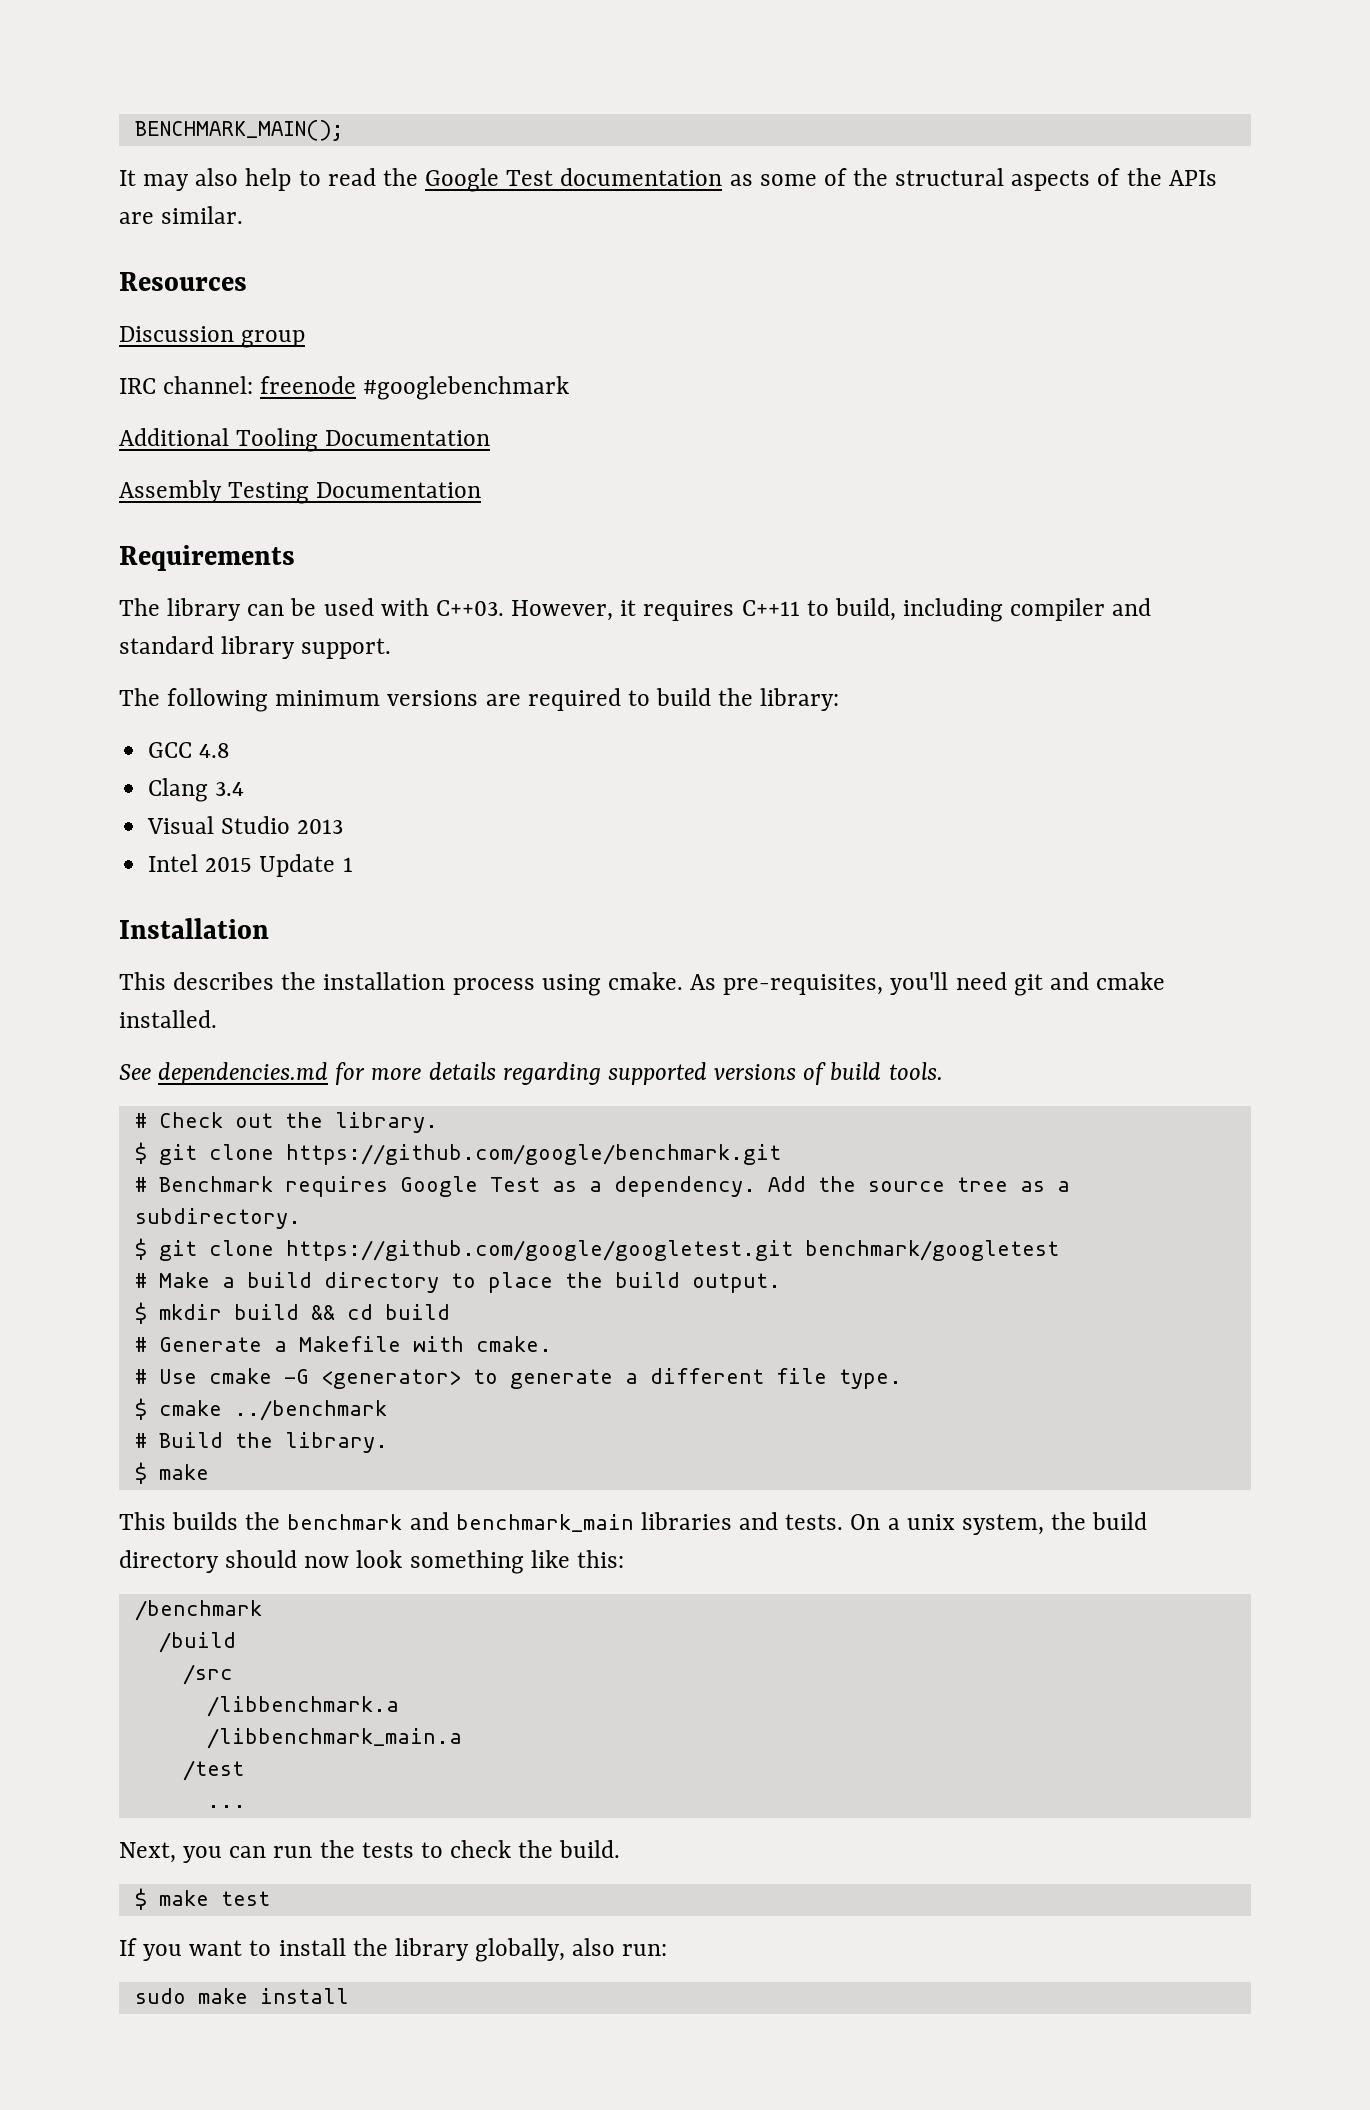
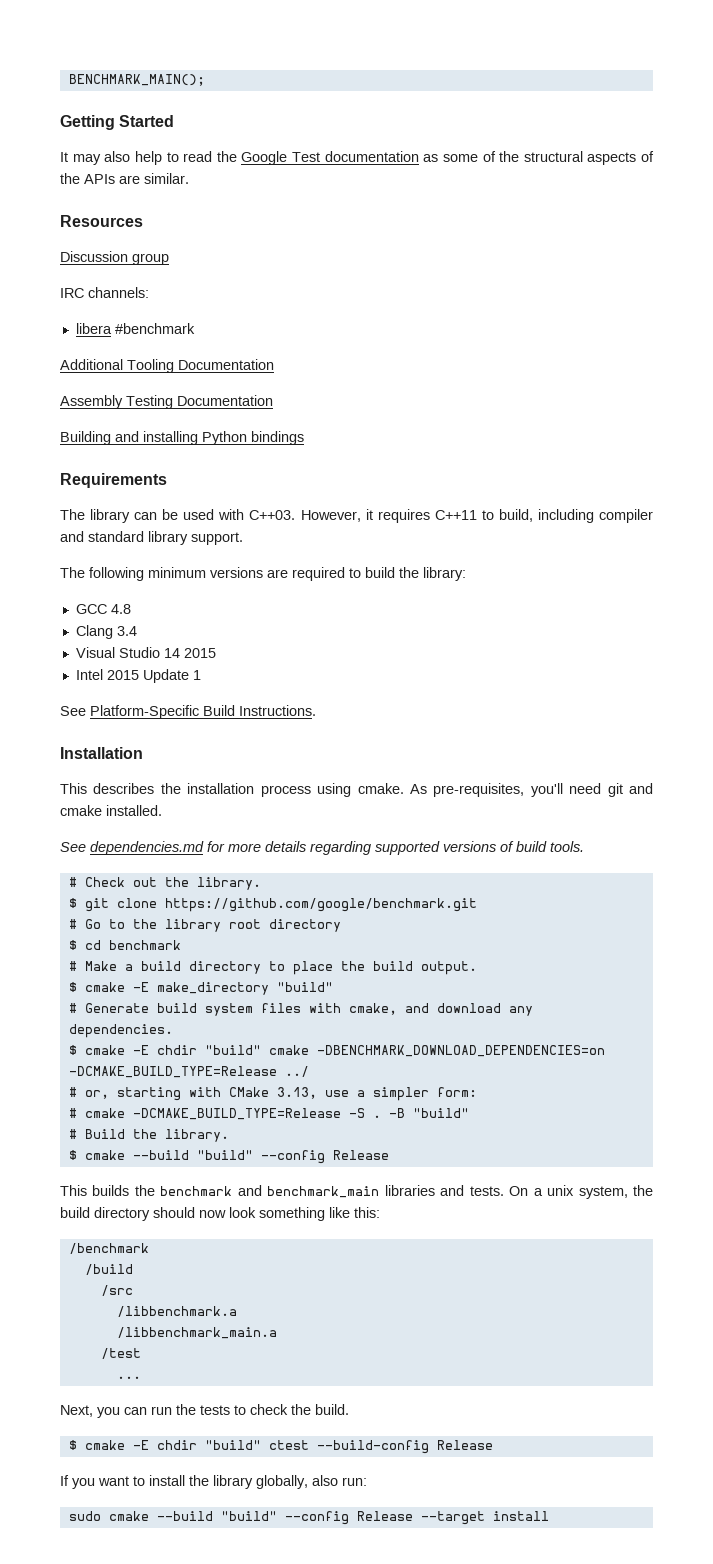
(344, 130) none -> [60,115,175,130] // Getting Started
[163,376,570,400] channel: freenode #googlebenchmark -> [88,287,149,298] [75,323,195,334] channels: // libera #benchmark
(482, 490) none -> [60,431,304,445] // Building and installing Python bindings
[297,819,344,834] 2013 -> [163,648,216,658] 14 2015
(353, 864) none -> [60,705,316,719] // See Platform-Specific Build Instructions.
[158,1176,1070,1197] [134,1208,301,1229] [134,1238,1059,1261] Benchmark requires Google Test as a dependency. Add the source tree as a subdirectory. // $ git clone https://github.com/google/googletest.git benchmark/googletest -> [84,919,341,932] [68,940,181,950] Go to the library root directory // $ cd benchmark
[158,1304,450,1320] [134,1336,552,1352] [134,1368,902,1389] [134,1398,387,1421] mkdir build && cd build // # Generate a Makefile with cmake. // # Use cmake -G <generator> to generate a different file type. // $ cmake ../benchmark -> [84,982,333,995] [68,1003,533,1016] [68,1024,173,1038] [68,1045,605,1057] [68,1066,309,1078] [68,1087,477,1101] [68,1108,469,1120] cmake -E make_directory "build" // # Generate build system files with cmake, and download any dependencies. // $ cmake -E chdir "build" cmake -DBENCHMARK_DOWNLOAD_DEPENDENCIES=on -DCMAKE_BUILD_TYPE=Release ../ // # or, starting with CMake 3.13, use a simpler form: // # cmake -DCMAKE_BUILD_TYPE=Release -S . -B "build"
[158,1464,209,1480] make -> [84,1150,389,1164] cmake --build "build" --config Release
[158,1890,270,1906] make test -> [84,1440,493,1454] cmake -E chdir "build" ctest --build-config Release
[197,1988,248,2004] make -> [108,1511,485,1525] cmake --build "build" --config Release --target

